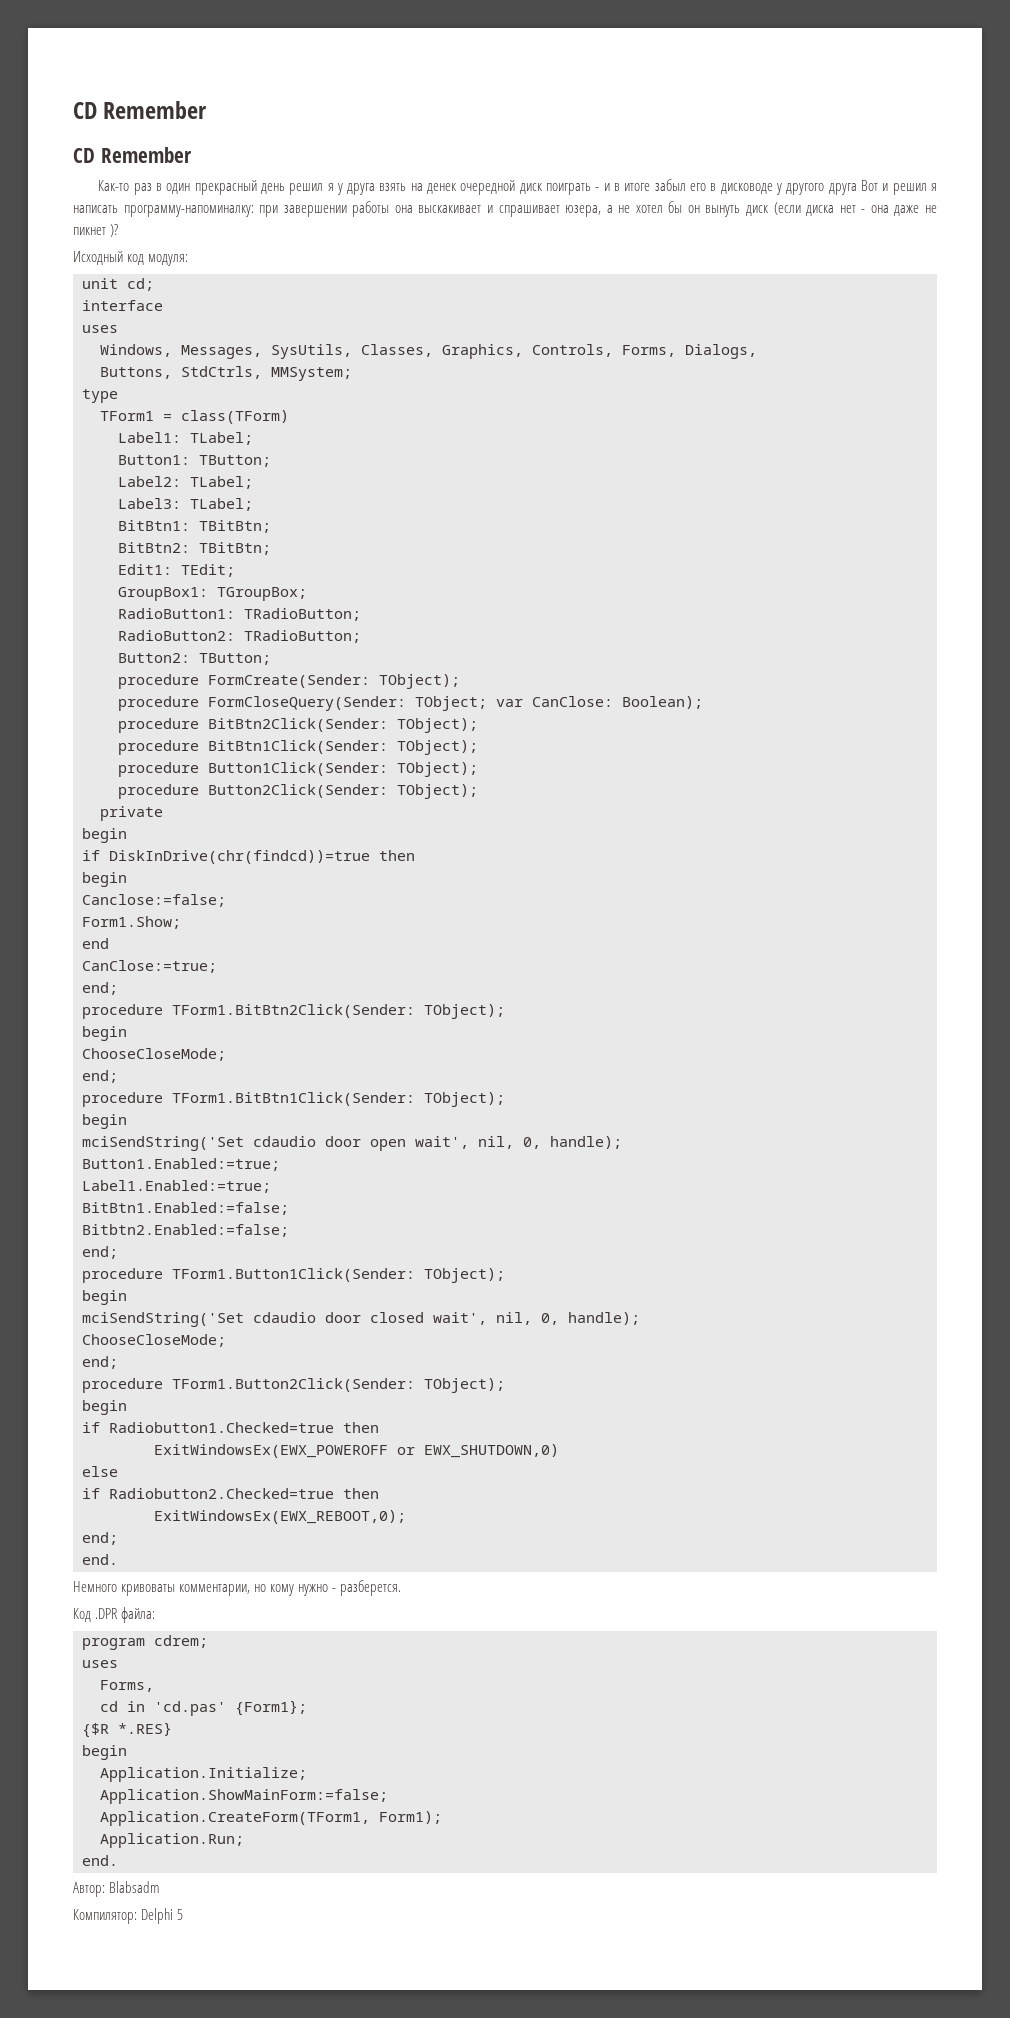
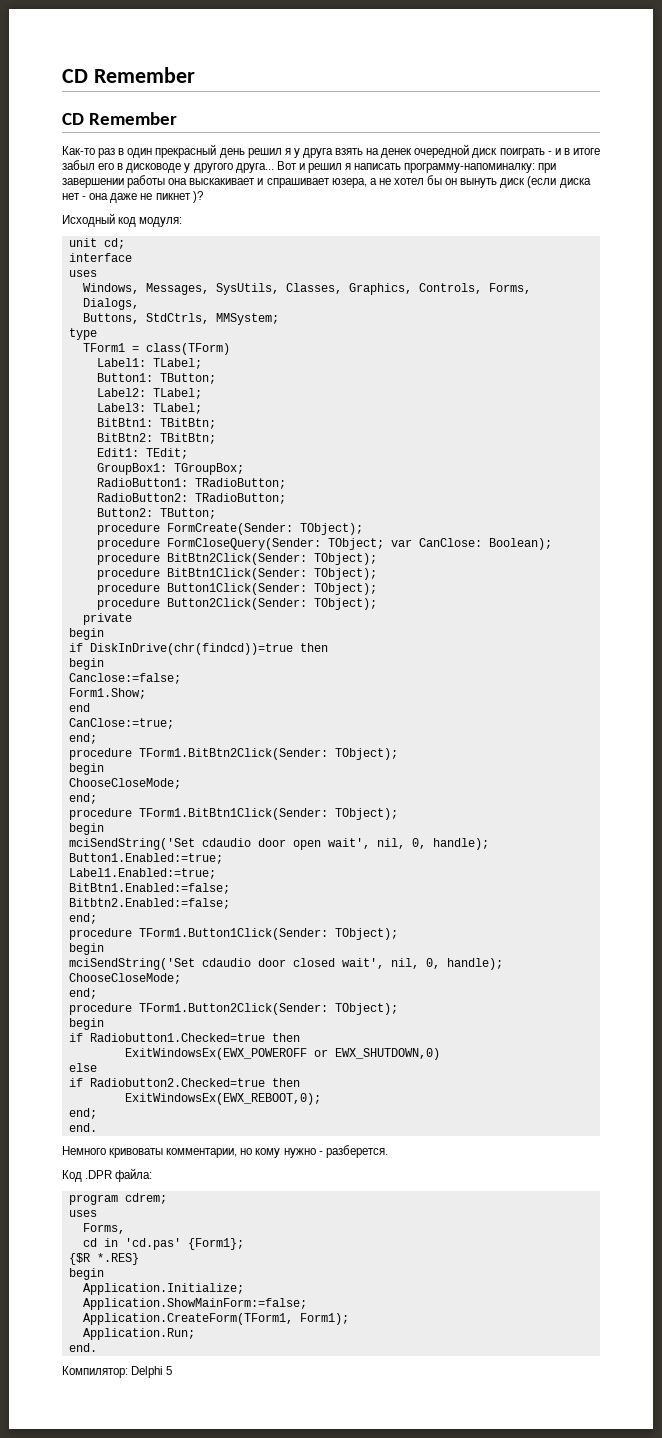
[828,183,857,195] друга -> [235,163,274,173] друга...
[73,1881,161,1897] // Автор: Blabsadm -> (97, 1347) none

